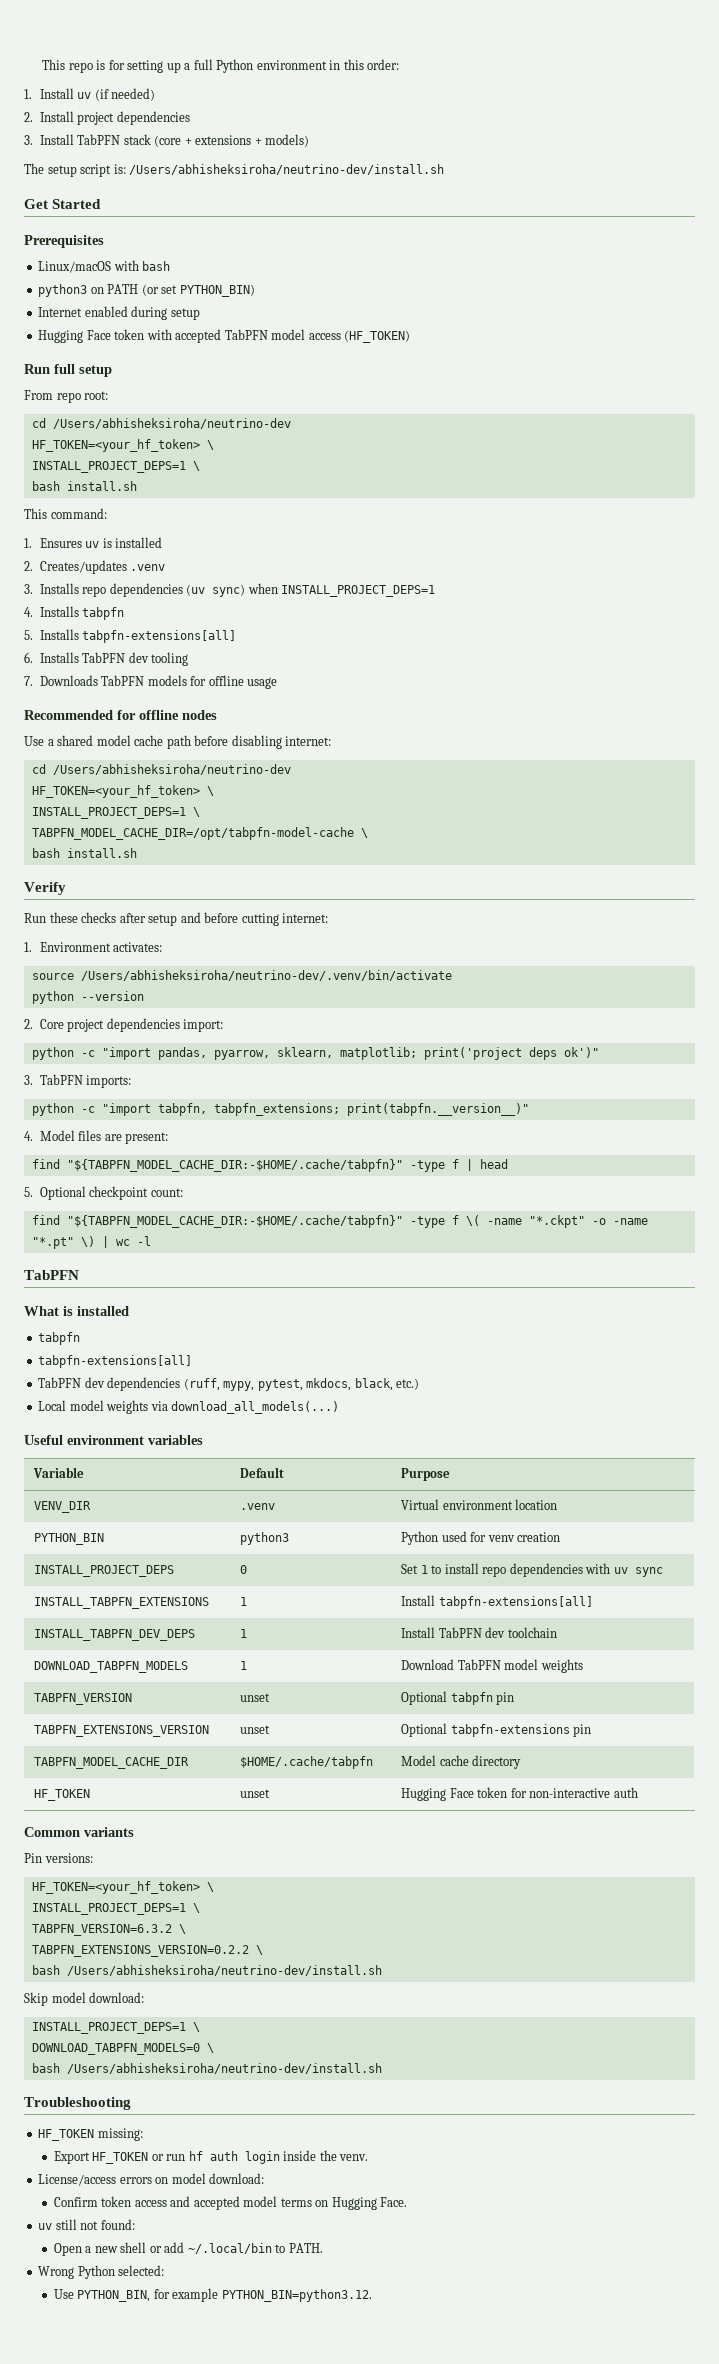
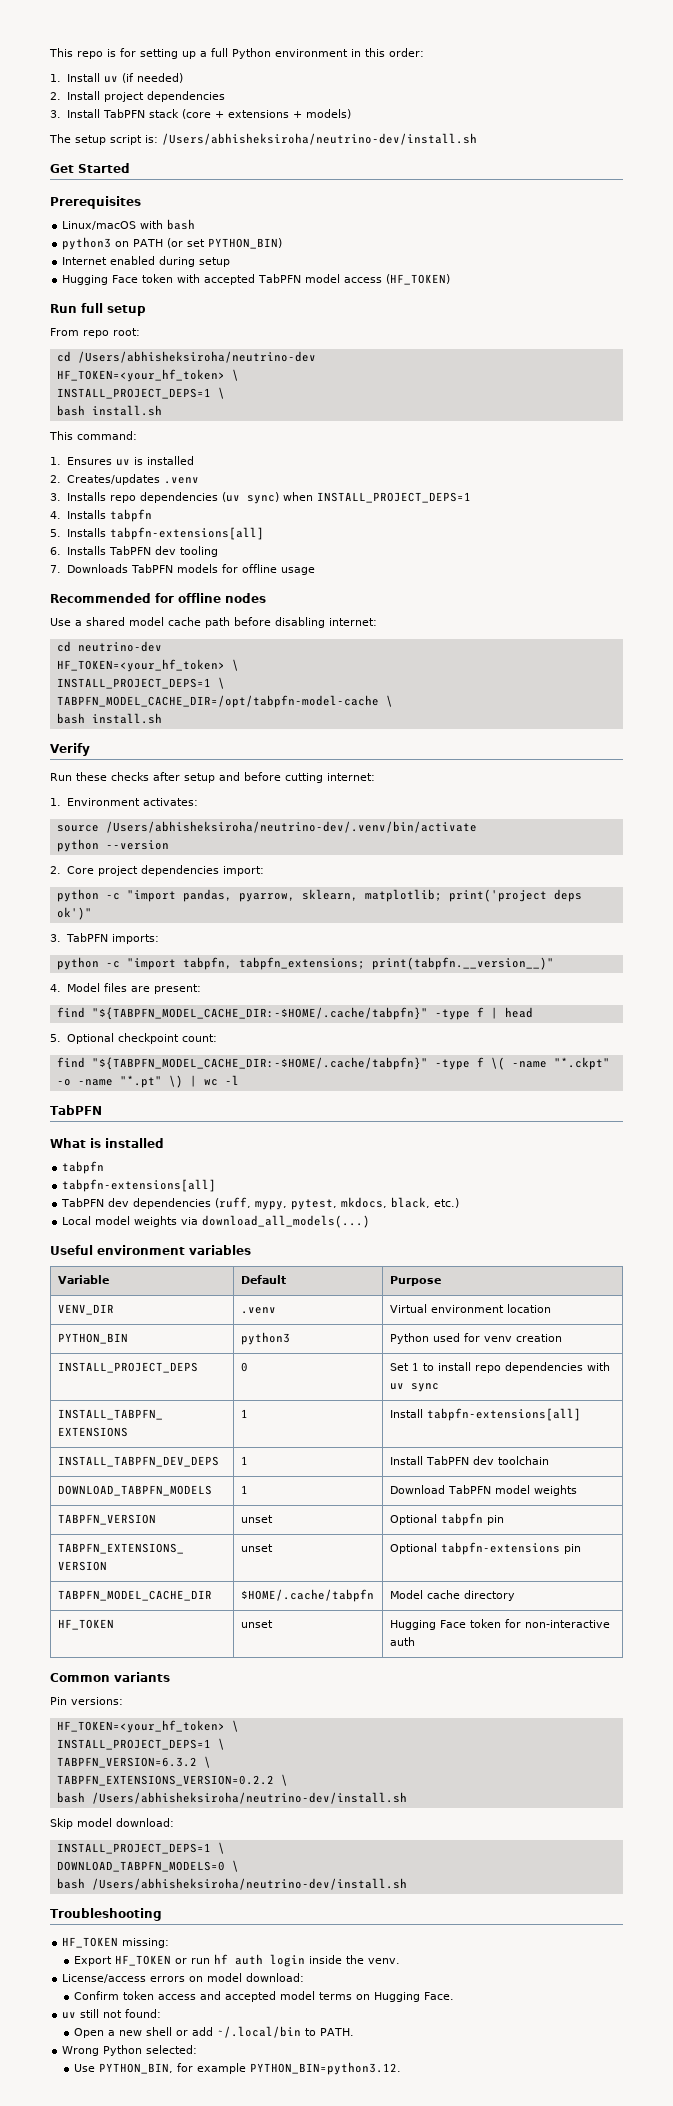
[52,764,291,775] /Users/abhisheksiroha/neutrino-dev -> [77,641,162,652] neutrino-dev

